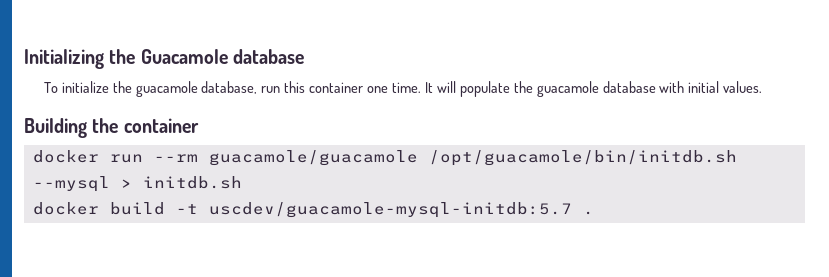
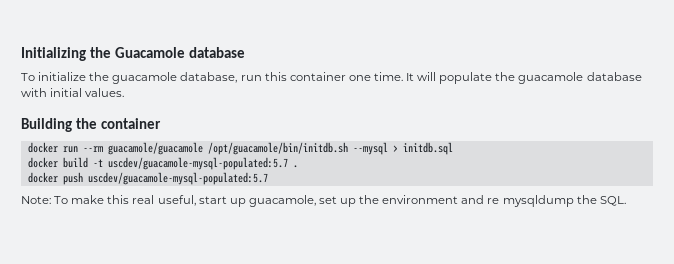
[142,176,242,189] initdb.sh -> [402,142,453,155] initdb.sql
[208,202,572,218] uscdev/guacamole-mysql-initdb:5.7 -> [107,157,288,170] uscdev/guacamole-mysql-populated:5.7
(594, 213) none -> [27,172,268,185] [21,195,626,207] // docker push uscdev/guacamole-mysql-populated:5.7 // Note: To make this real useful, start up guacamole, set up the environment and re mysqldump the SQL.

